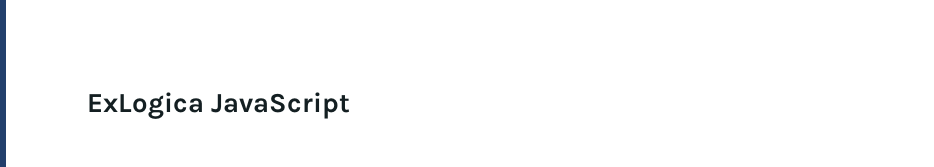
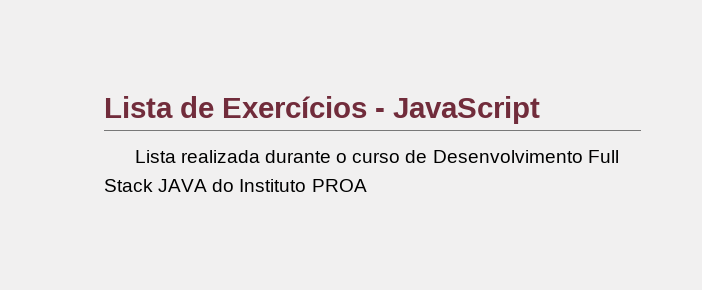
[87,92,351,119] ExLogica JavaScript -> [104,96,540,124] [134,150,619,163] [104,179,367,192] Lista de Exercícios - JavaScript // Lista realizada durante o curso de Desenvolvimento Full Stack JAVA do Instituto PROA

